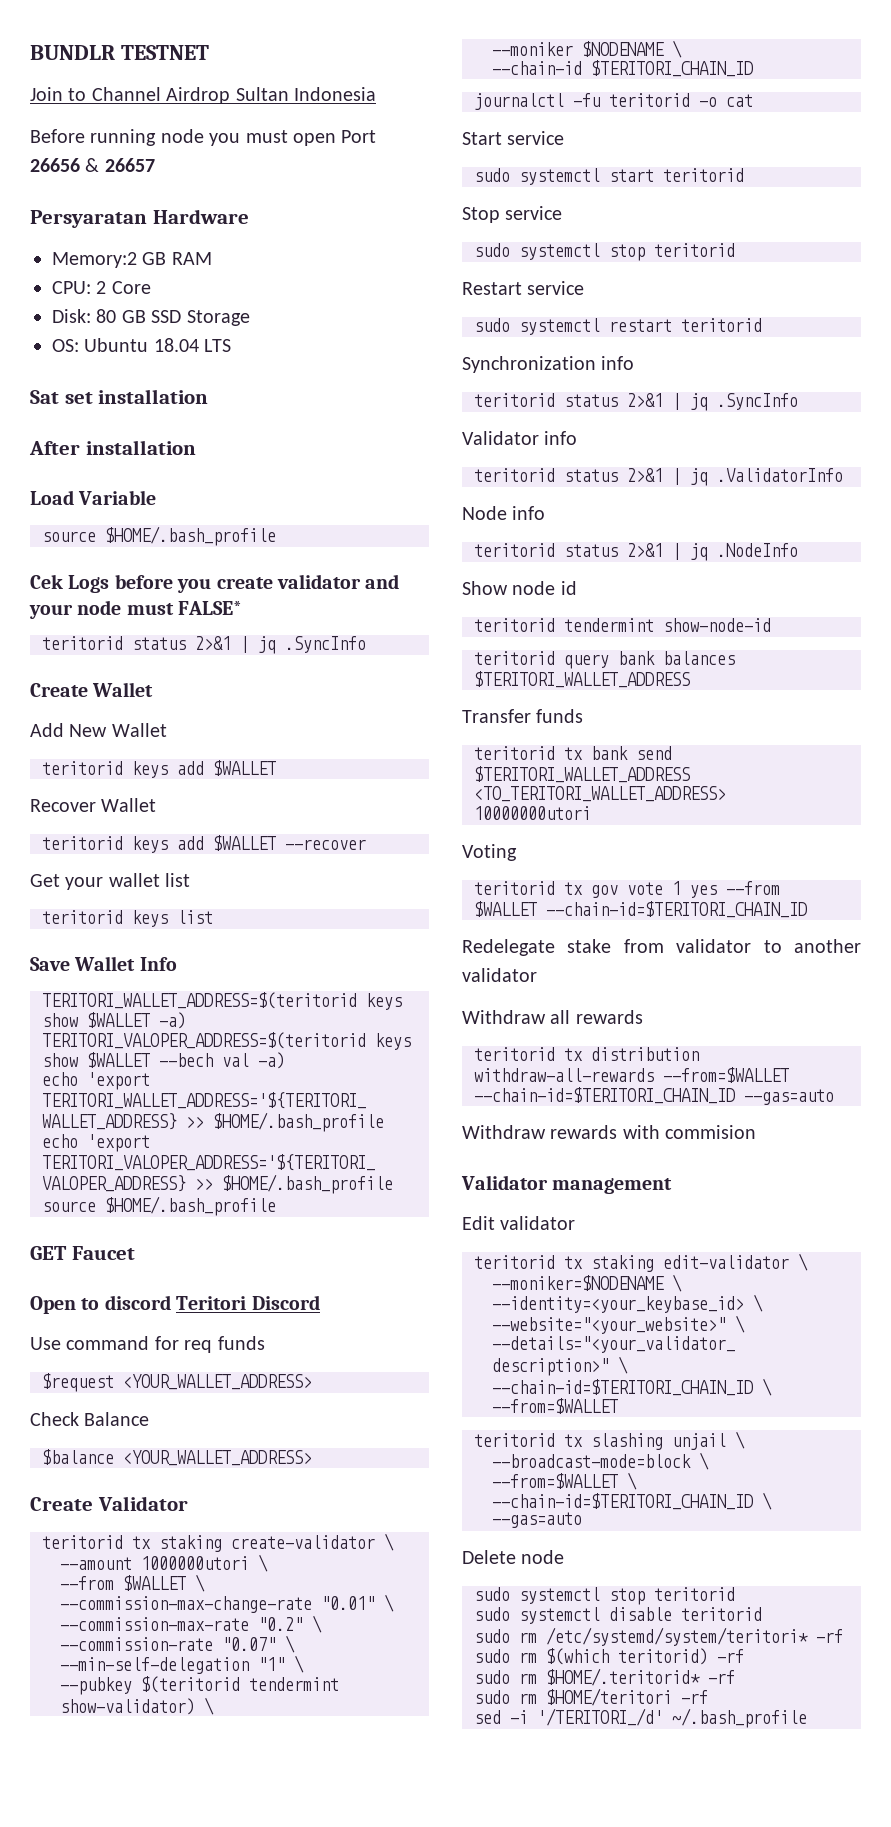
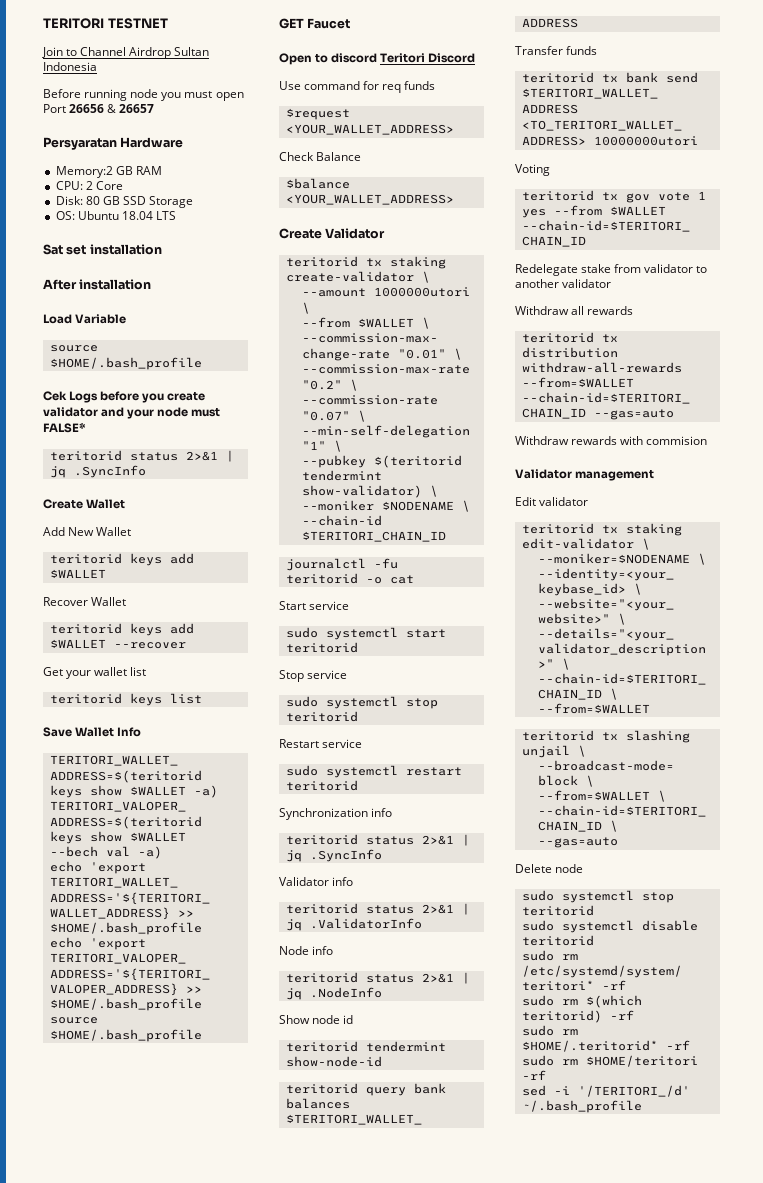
[30,45,115,60] BUNDLR -> [43,18,104,29] TERITORI

